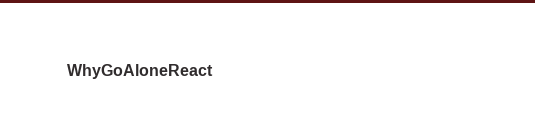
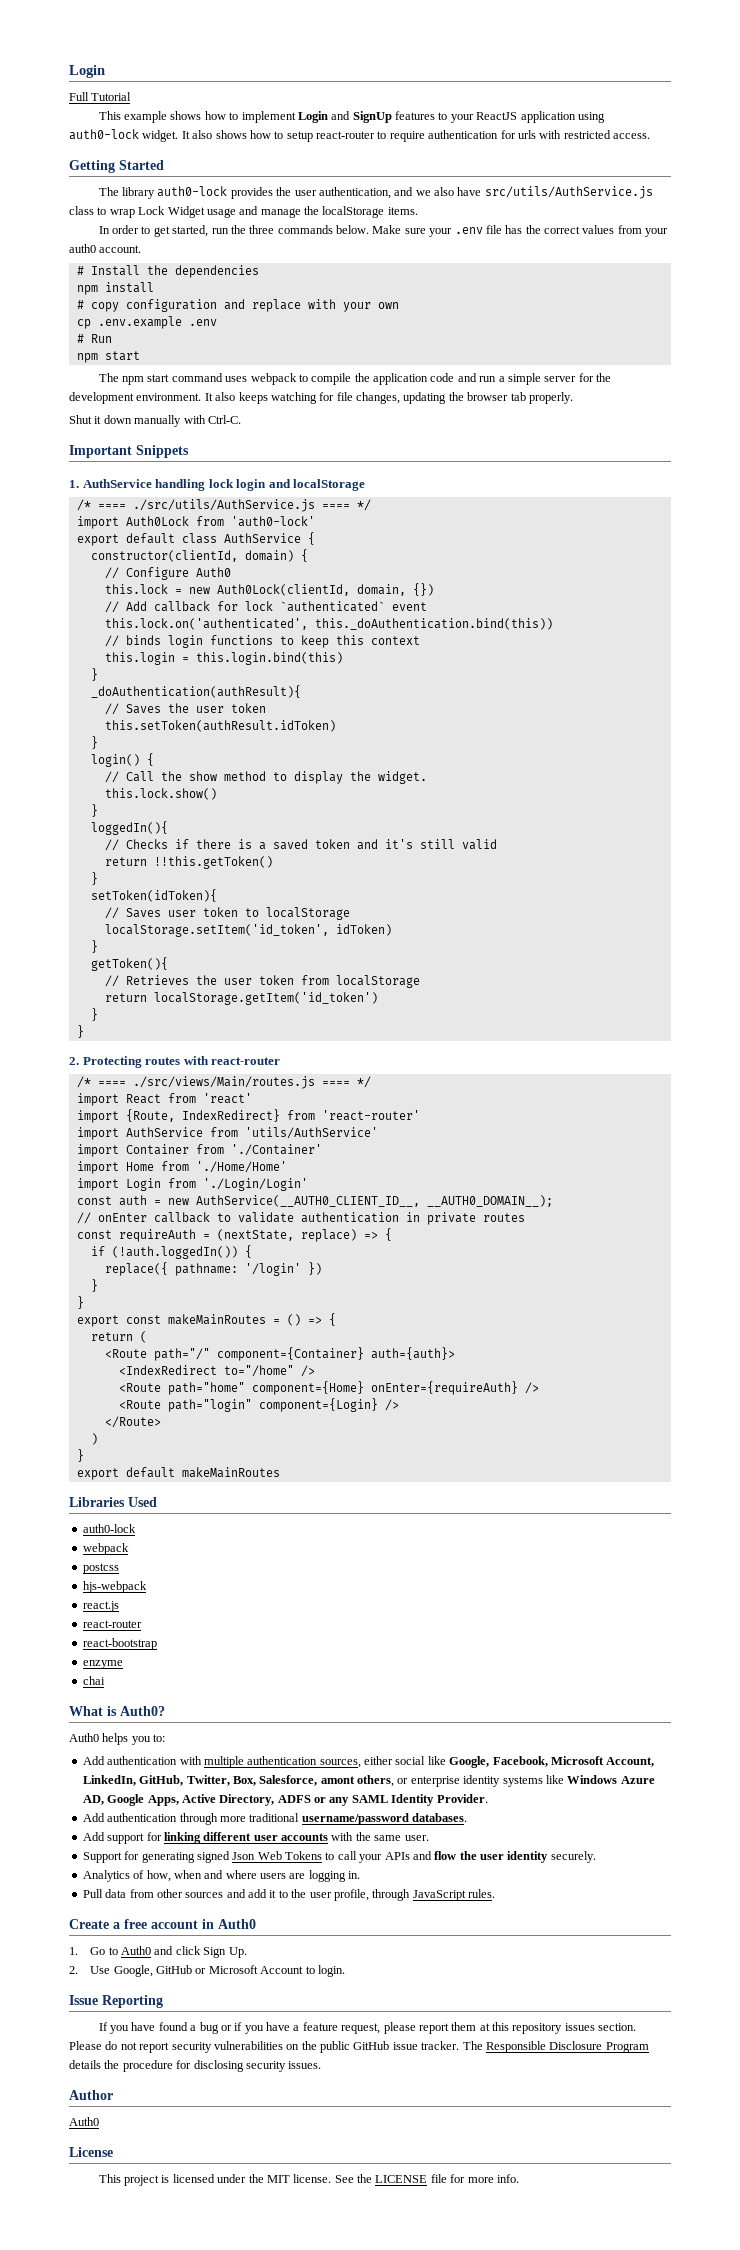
[67,64,213,79] WhyGoAloneReact -> [69,65,105,78] [69,92,132,101] [98,111,605,123] [69,129,650,142] [69,160,164,173] [98,186,653,199] [69,206,418,218] [98,225,669,237] [69,244,142,253] [76,265,259,278] [76,282,154,295] [76,299,399,312] [76,316,217,329] [76,334,112,343] [76,351,140,363] [98,373,612,385] [69,392,573,404] [69,415,241,427] [69,445,189,458] [69,479,366,491] [76,499,371,512] [76,516,315,529] [76,532,315,546] [90,549,308,562] [104,567,231,580] [104,583,434,596] [104,601,427,613] [104,618,553,630] [104,635,420,648] [104,652,343,665] [90,668,98,681] [90,685,301,698] [104,703,266,715] [104,720,336,732] [90,736,98,749] [90,753,154,767] [104,771,427,784] [104,788,217,800] [90,804,98,817] [90,821,168,835] [104,839,497,851] [104,856,273,869] [90,872,98,885] [90,889,217,902] [104,907,350,920] [104,924,392,937] [90,940,98,953] [90,957,168,971] [104,975,420,988] [104,992,378,1005] [90,1008,98,1021] [76,1025,84,1038] [69,1056,281,1068] [76,1076,371,1089] [76,1093,252,1106] [76,1109,420,1123] [76,1127,378,1140] [76,1144,322,1157] [76,1161,287,1174] [76,1178,308,1191] [76,1195,553,1207] [76,1212,525,1225] [76,1228,392,1242] [90,1245,252,1259] [104,1262,322,1276] [90,1279,98,1292] [76,1296,84,1309] [76,1313,336,1327] [90,1331,147,1343] [104,1347,455,1361] [118,1365,315,1377] [118,1381,539,1395] [118,1398,399,1412] [104,1416,161,1428] [90,1433,98,1445] [76,1449,84,1462] [76,1467,280,1480] [69,1497,157,1507] [82,1524,136,1533] [82,1543,129,1555] [82,1563,119,1574] [82,1581,147,1593] [82,1601,119,1612] [82,1620,142,1628] [82,1638,157,1650] [82,1660,123,1669] [82,1676,105,1685] [69,1706,165,1716] [69,1733,166,1745] [82,1756,655,1768] [82,1775,655,1787] [82,1794,488,1806] [82,1813,467,1825] [82,1832,429,1844] [82,1851,596,1863] [82,1870,361,1882] [82,1889,495,1901] [69,1919,256,1929] [69,1946,247,1958] [69,1965,345,1977] [69,1995,163,2008] [98,2022,637,2034] [69,2041,649,2053] [69,2060,322,2072] [69,2090,113,2100] [69,2117,99,2126] [69,2147,113,2157] [98,2174,519,2186] Login // Full Tutorial // This example shows how to implement Login and SignUp features to your ReactJS application using auth0-lock widget. It also shows how to setup react-router to require authentication for urls with restricted access. // Getting Started // The library auth0-lock provides the user authentication, and we also have src/utils/AuthService.js class to wrap Lock Widget usage and manage the localStorage items. // In order to get started, run the three commands below. Make sure your .env file has the correct values from your auth0 account. // # Install the dependencies // npm install // # copy configuration and replace with your own // cp .env.example .env // # Run // npm start // The npm start command uses webpack to compile the application code and run a simple server for the development environment. It also keeps watching for file changes, updating the browser tab properly. // Shut it down manually with Ctrl-C. // Important Snippets // 1. AuthService handling lock login and localStorage // /* ==== ./src/utils/AuthService.js ==== */ // import Auth0Lock from 'auth0-lock' // export default class AuthService { // constructor(clientId, domain) { // // Configure Auth0 // this.lock = new Auth0Lock(clientId, domain, {}) // // Add callback for lock `authenticated` event // this.lock.on('authenticated', this._doAuthentication.bind(this)) // // binds login functions to keep this context // this.login = this.login.bind(this) // } // _doAuthentication(authResult){ // // Saves the user token // this.setToken(authResult.idToken) // } // login() { // // Call the show method to display the widget. // this.lock.show() // } // loggedIn(){ // // Checks if there is a saved token and it's still valid // return !!this.getToken() // } // setToken(idToken){ // // Saves user token to localStorage // localStorage.setItem('id_token', idToken) // } // getToken(){ // // Retrieves the user token from localStorage // return localStorage.getItem('id_token') // } // } // 2. Protecting routes with react-router // /* ==== ./src/views/Main/routes.js ==== */ // import React from 'react' // import {Route, IndexRedirect} from 'react-router' // import AuthService from 'utils/AuthService' // import Container from './Container' // import Home from './Home/Home' // import Login from './Login/Login' // const auth = new AuthService(__AUTH0_CLIENT_ID__, __AUTH0_DOMAIN__); // // onEnter callback to validate authentication in private routes // const requireAuth = (nextState, replace) => { // if (!auth.loggedIn()) { // replace({ pathname: '/login' }) // } // } // export const makeMainRoutes = () => { // return ( // <Route path="/" component={Container} auth={auth}> // <IndexRedirect to="/home" /> // <Route path="home" component={Home} onEnter={requireAuth} /> // <Route path="login" component={Login} /> // </Route> // ) // } // export default makeMainRoutes // Libraries Used // auth0-lock // webpack // postcss // hjs-webpack // react.js // react-router // react-bootstrap // enzyme // chai // What is Auth0? // Auth0 helps you to: // Add authentication with multiple authentication sources, either social like Google, Facebook, Microsoft Account, LinkedIn, GitHub, Twitter, Box, Salesforce, amont others, or enterprise identity systems like Windows Azure AD, Google Apps, Active Directory, ADFS or any SAML Identity Provider. // Add authentication through more traditional username/password databases. // Add support for linking different user accounts with the same user. // Support for generating signed Json Web Tokens to call your APIs and flow the user identity securely. // Analytics of how, when and where users are logging in. // Pull data from other sources and add it to the user profile, through JavaScript rules. // Create a free account in Auth0 // 1. Go to Auth0 and click Sign Up. // 2. Use Google, GitHub or Microsoft Account to login. // Issue Reporting // If you have found a bug or if you have a feature request, please report them at this repository issues section. Please do not report security vulnerabilities on the public GitHub issue tracker. The Responsible Disclosure Program details the procedure for disclosing security issues. // Author // Auth0 // License // This project is licensed under the MIT license. See the LICENSE file for more info.

